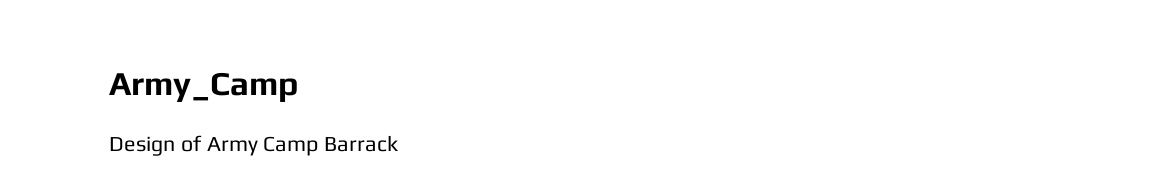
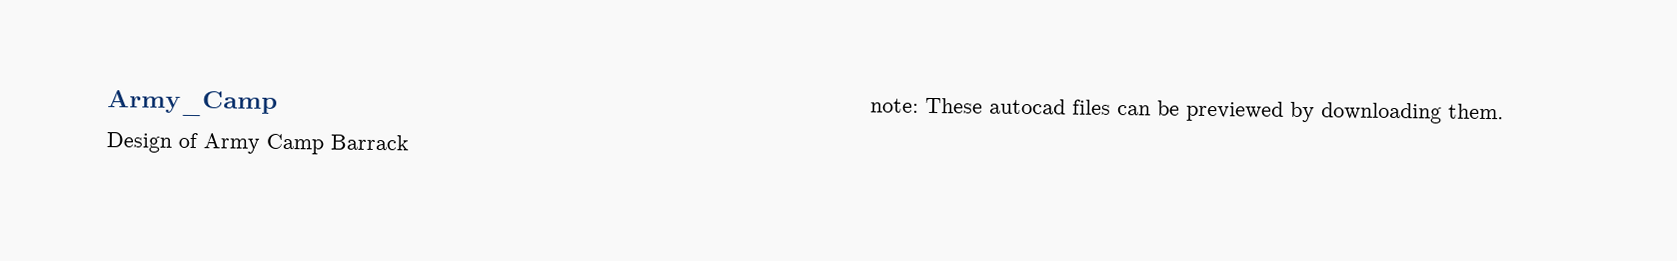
(399, 143) none -> [870,97,1504,124] // note: These autocad files can be previewed by downloading them.

